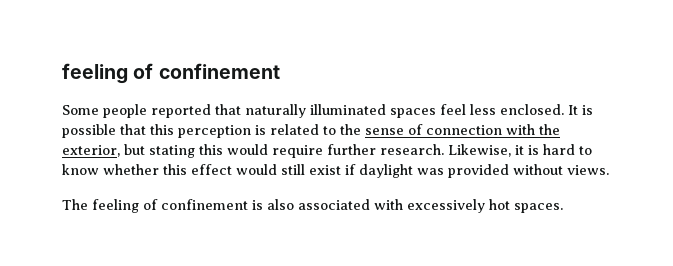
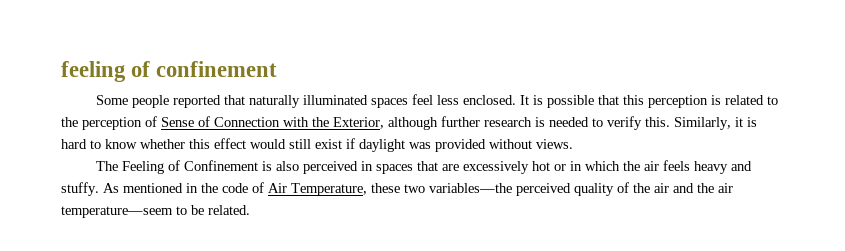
[365,124,560,135] [62,144,511,158] sense of connection with the exterior, but stating this would require further research. Likewise, -> [82,116,731,130] perception of Sense of Connection with the Exterior, although further research is needed to verify this. Similarly,
[92,199,563,213] feeling of confinement is also associated with excessively hot spaces. -> [122,160,753,174] [61,182,733,196] [61,205,250,218] Feeling of Confinement is also perceived in spaces that are excessively hot or in which the air feels heavy and stuffy. As mentioned in the code of Air Temperature, these two variables—the perceived quality of the air and the air temperature—seem to be related.

